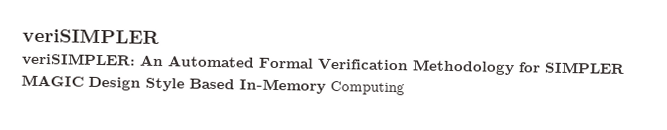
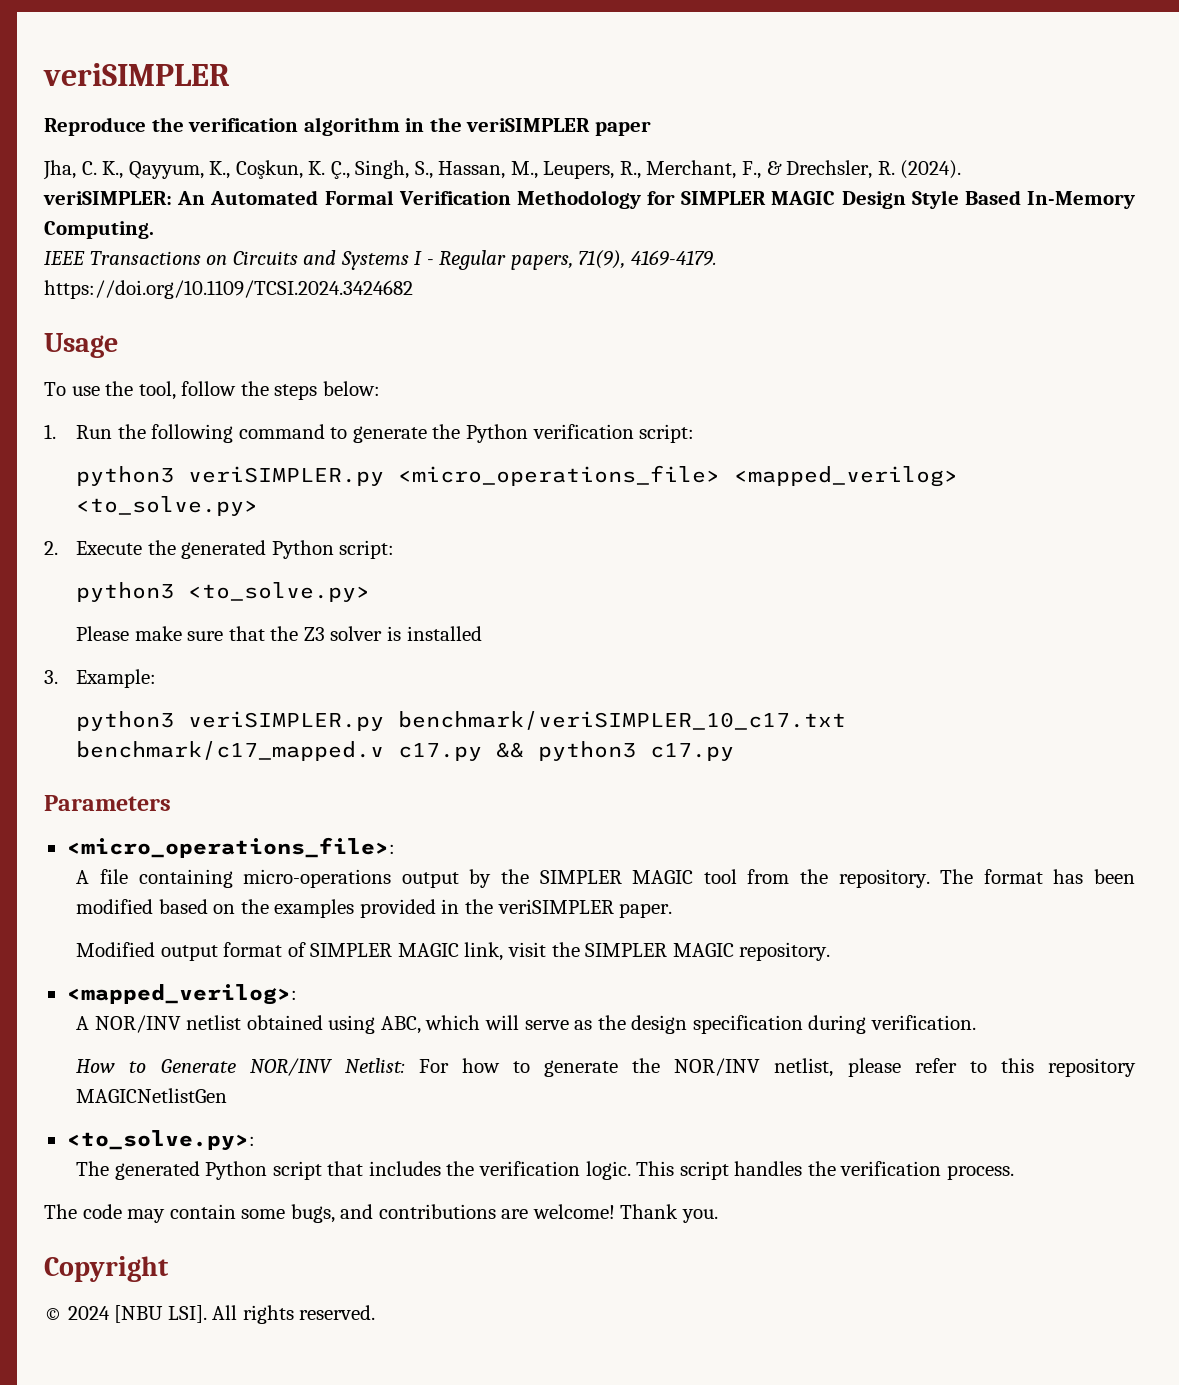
[22,27,160,45] veriSIMPLER -> [43,63,230,86] [44,117,651,136] [43,160,962,180] veriSIMPLER // Reproduce the verification algorithm in the veriSIMPLER paper // Jha, C. K., Qayyum, K., Coşkun, K. Ç., Singh, S., Hassan, M., Leupers, R., Merchant, F., & Drechsler, R. (2024).
[330,80,405,96] Computing -> [44,221,154,239] [44,250,717,270] [44,280,413,299] [44,333,118,358] [44,381,380,400] [44,424,695,443] [76,465,959,487] [76,496,259,516] [44,540,395,559] [76,582,371,602] [76,626,482,641] [44,669,157,688] [76,711,847,731] [76,741,735,761] [44,795,171,811] [66,837,395,858] [76,869,1135,888] [76,899,673,918] [76,942,831,961] [66,984,297,1005] [76,1015,976,1034] [76,1058,1136,1077] [76,1088,228,1103] [66,1130,255,1151] [76,1161,1014,1180] [44,1204,718,1223] [44,1256,169,1282] [44,1305,376,1324] Computing. // IEEE Transactions on Circuits and Systems I - Regular papers, 71(9), 4169-4179. // https://doi.org/10.1109/TCSI.2024.3424682 // Usage // To use the tool, follow the steps below: // 1. Run the following command to generate the Python verification script: // python3 veriSIMPLER.py <micro_operations_file> <mapped_verilog> <to_solve.py> // 2. Execute the generated Python script: // python3 <to_solve.py> // Please make sure that the Z3 solver is installed // 3. Example: // python3 veriSIMPLER.py benchmark/veriSIMPLER_10_c17.txt benchmark/c17_mapped.v c17.py && python3 c17.py // Parameters // <micro_operations_file>: // A file containing micro-operations output by the SIMPLER MAGIC tool from the repository. The format has been modified based on the examples provided in the veriSIMPLER paper. // Modified output format of SIMPLER MAGIC link, visit the SIMPLER MAGIC repository. // <mapped_verilog>: // A NOR/INV netlist obtained using ABC, which will serve as the design specification during verification. // How to Generate NOR/INV Netlist: For how to generate the NOR/INV netlist, please refer to this repository MAGICNetlistGen // <to_solve.py>: // The generated Python script that includes the verification logic. This script handles the verification process. // The code may contain some bugs, and contributions are welcome! Thank you. // Copyright // © 2024 [NBU LSI]. All rights reserved.

